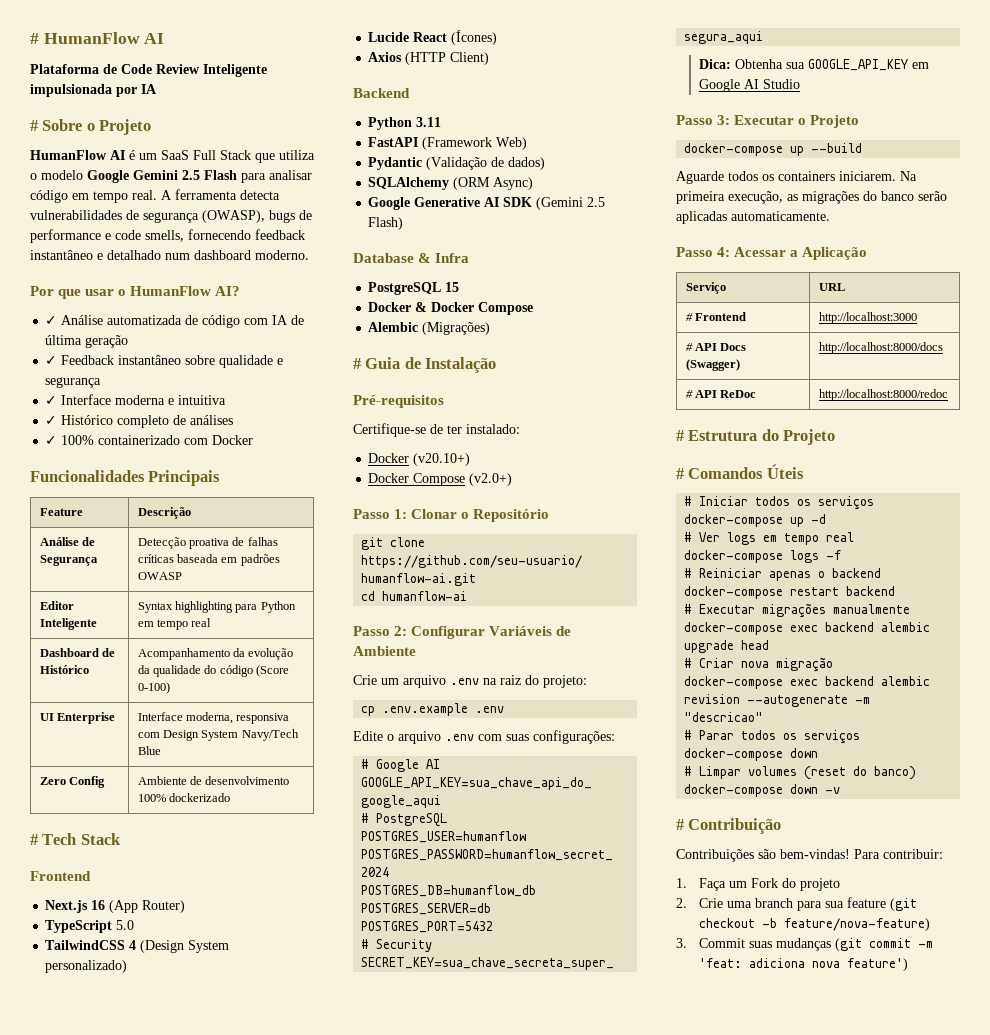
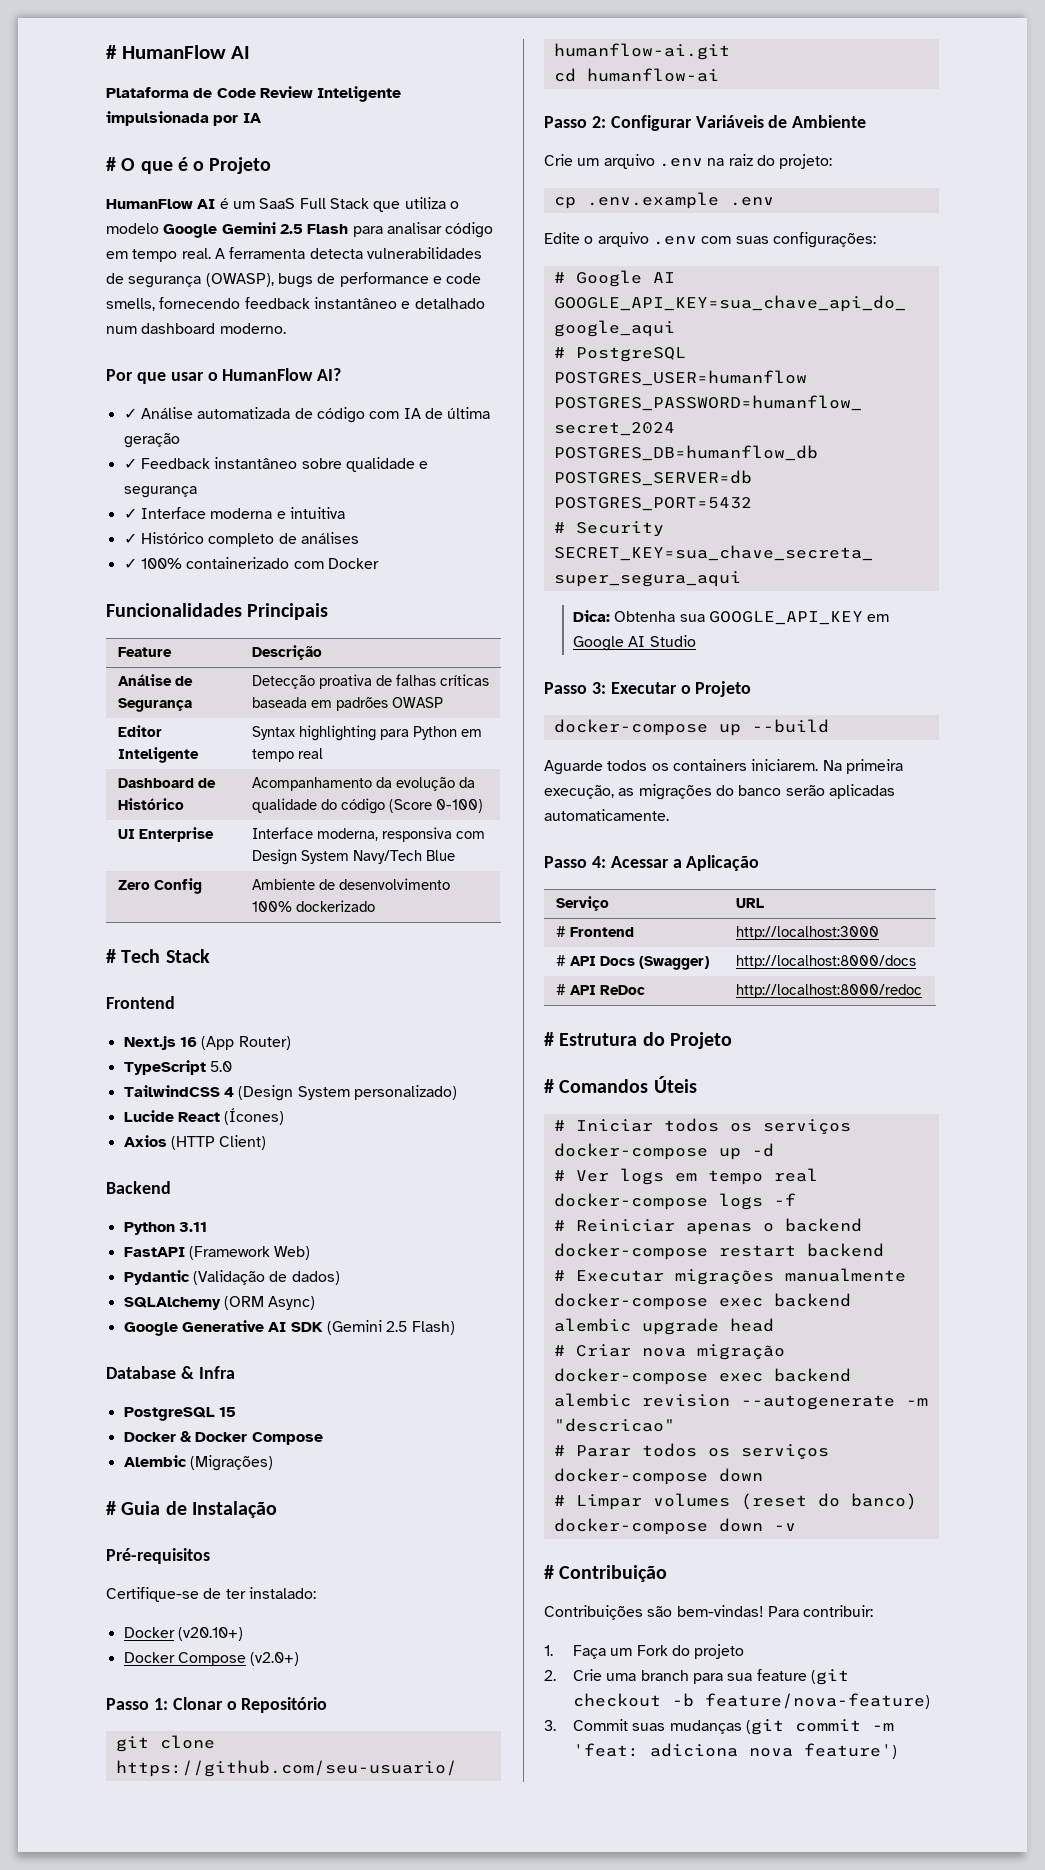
[42,119,83,131] Sobre -> [121,157,188,174] O que é

